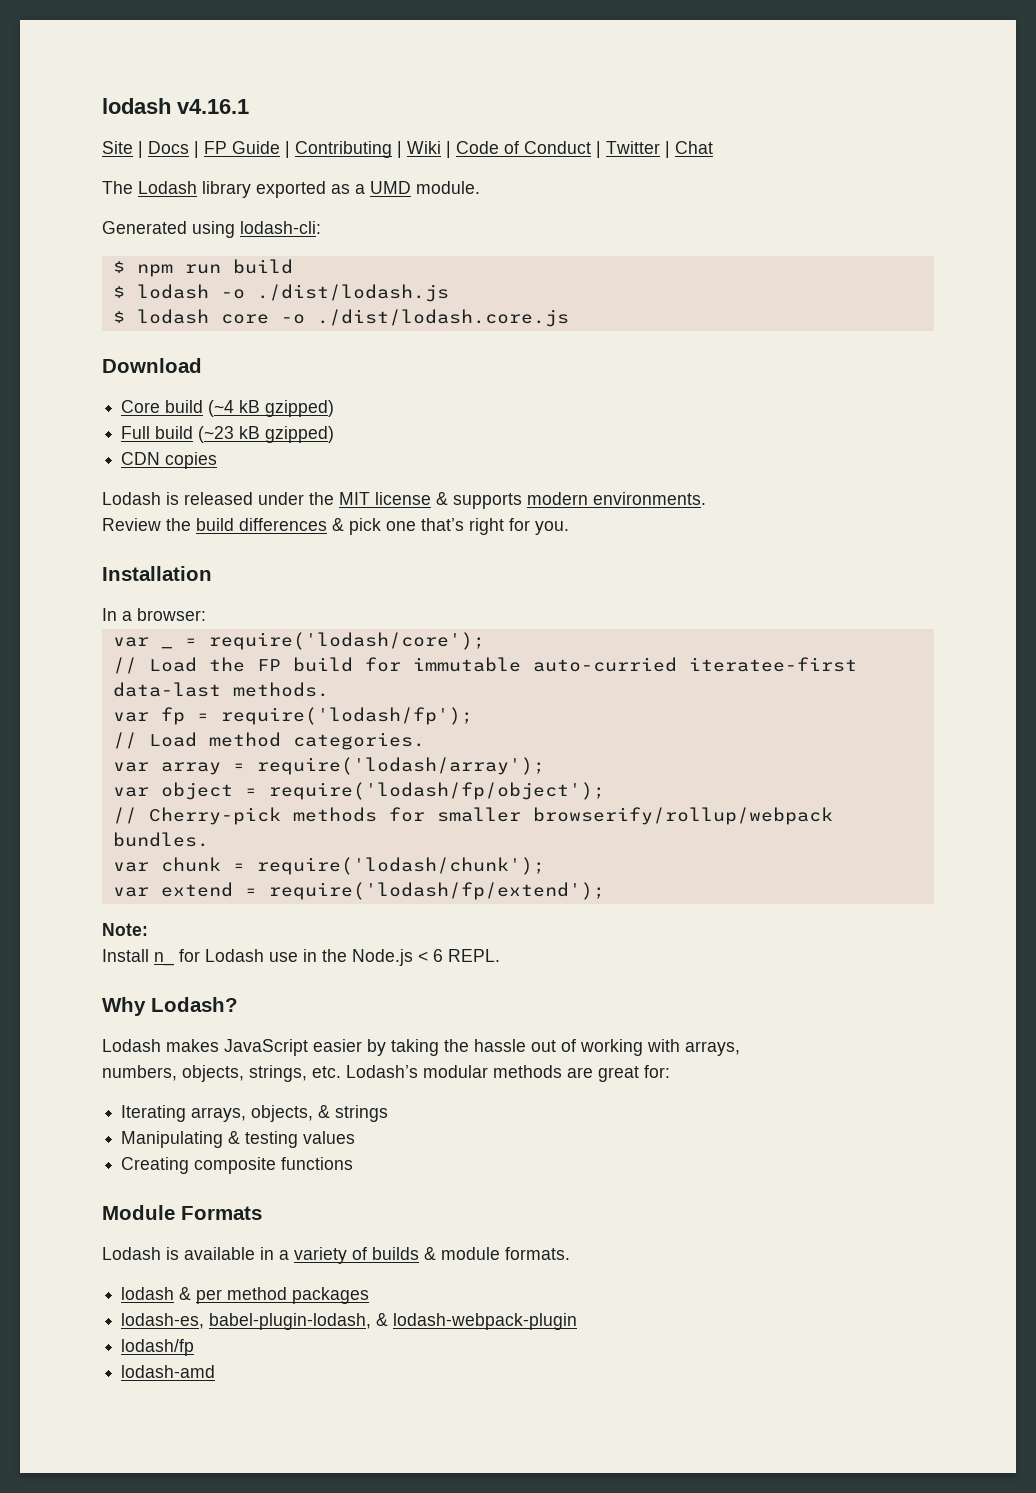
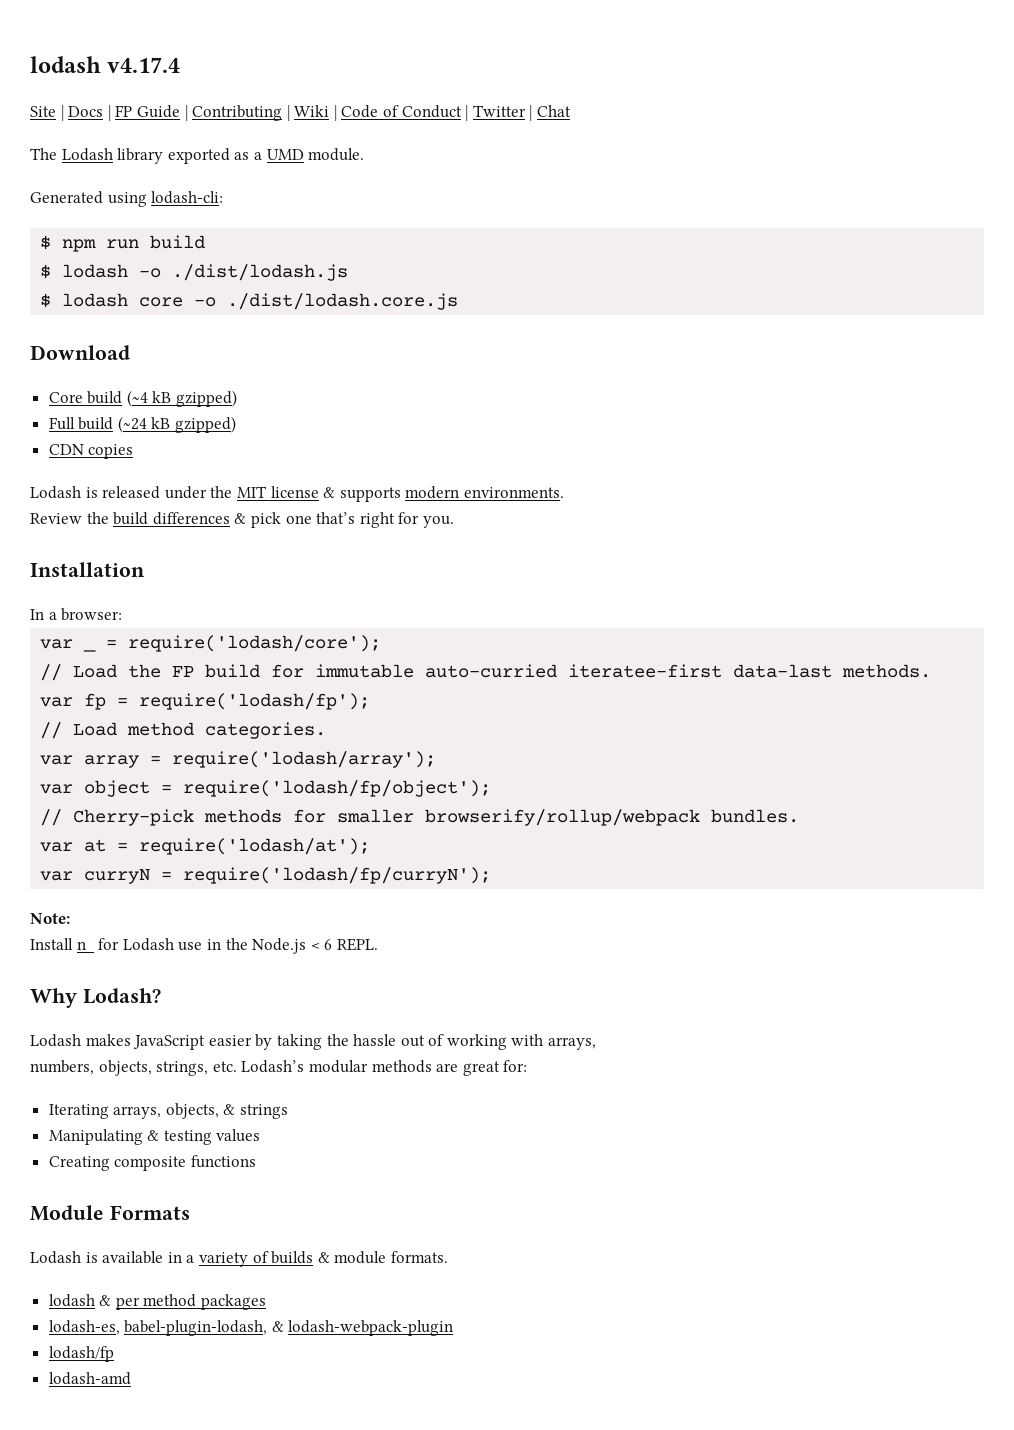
[102,98,249,114] lodash v4.16.1 -> [30,56,181,73] lodash v4.17.4
[198,426,235,443] (~23 -> [117,416,147,433] (~24
[160,857,545,875] [112,882,605,900] chunk = require('lodash/chunk'); // var extend = require('lodash/fp/extend'); -> [84,838,371,855] [40,867,492,884] at = require('lodash/at'); // var curryN = require('lodash/fp/curryN');

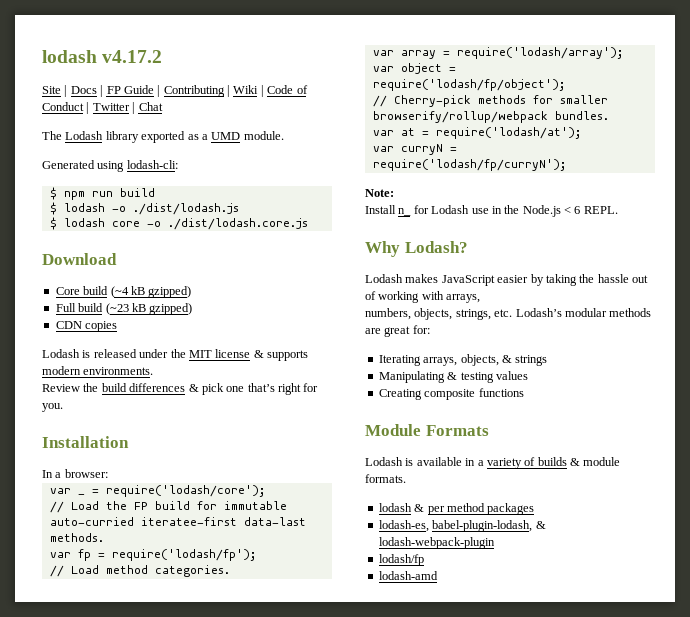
[30,56,181,73] lodash v4.17.4 -> [42,50,163,63] lodash v4.17.2
[117,416,147,433] (~24 -> [105,303,129,315] (~23

